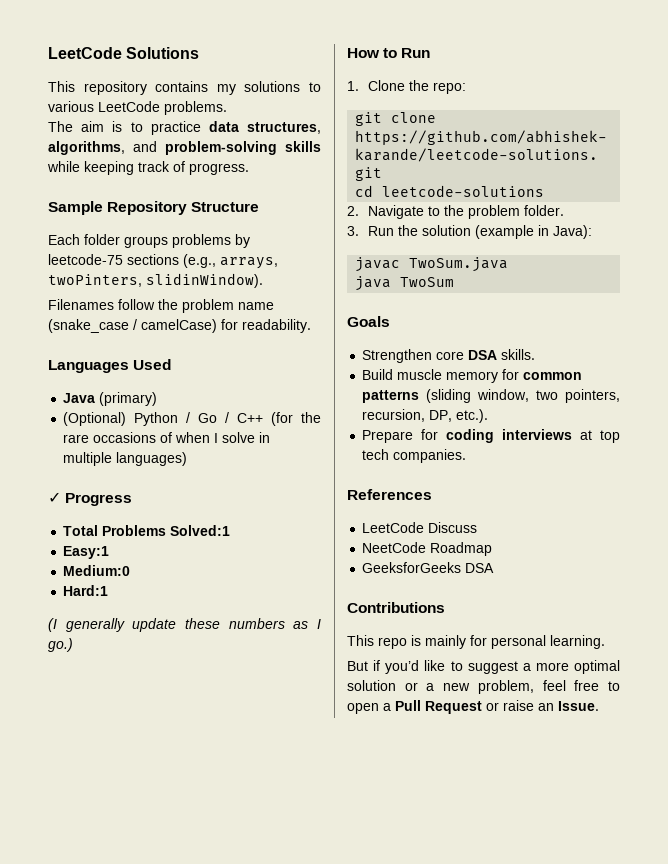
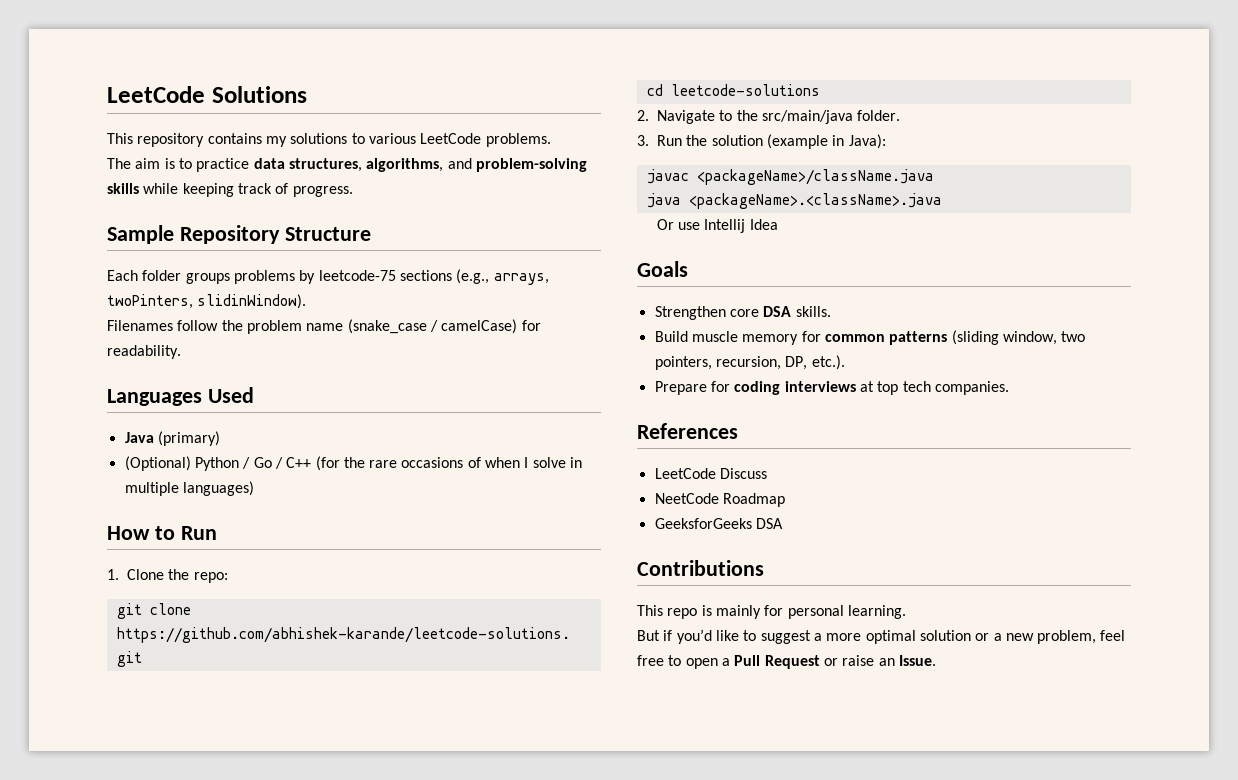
[48,492,133,506] [63,525,231,536] [63,546,110,559] [63,565,131,576] [63,585,109,596] [48,618,321,632] [48,638,73,652] // ✓ Progress // Total Problems Solved:1 // Easy:1 // Medium:0 // Hard:1 // (I generally update these numbers as I go.) -> (254, 488) none
[467,205,520,219] problem -> [761,110,853,124] src/main/java
[409,257,509,272] TwoSum.java -> [696,169,934,185] <packageName>/className.java
[400,277,455,287] TwoSum -> [688,193,942,209] [656,219,778,233] <packageName>.<className>.java // Or use Intellij Idea

